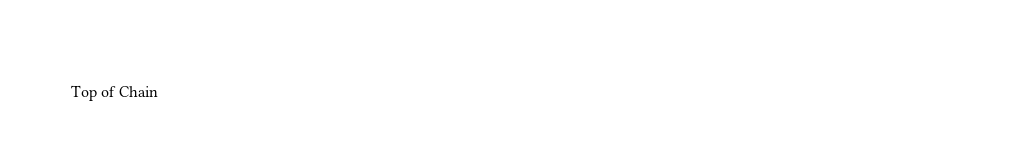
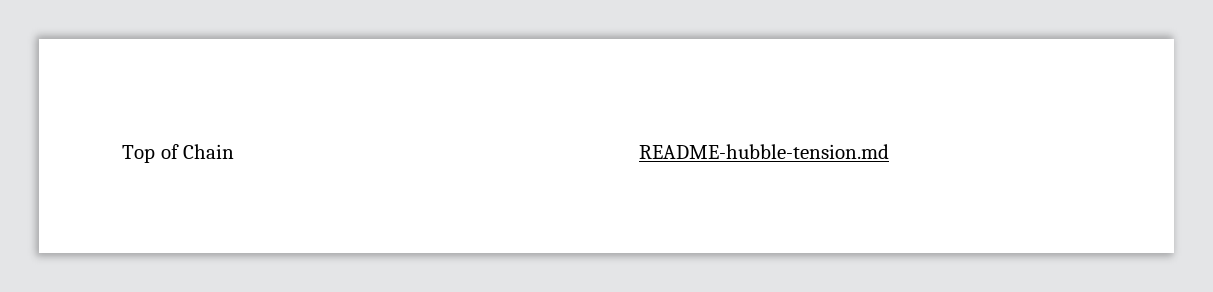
(158, 91) none -> [639,144,889,159] // README-hubble-tension.md

